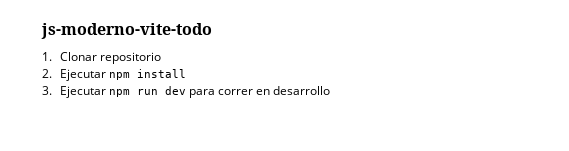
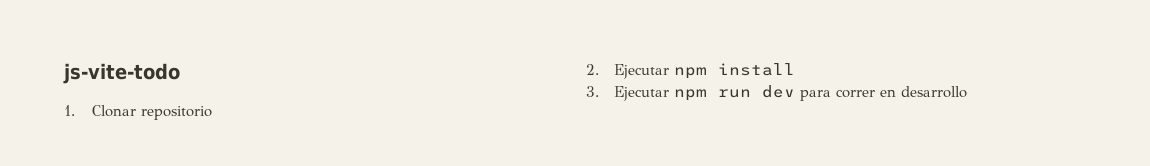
[41,23,212,39] js-moderno-vite-todo -> [63,63,180,84] js-vite-todo

